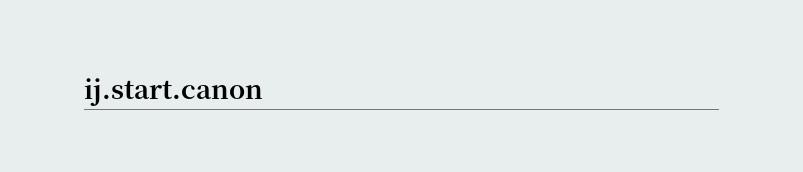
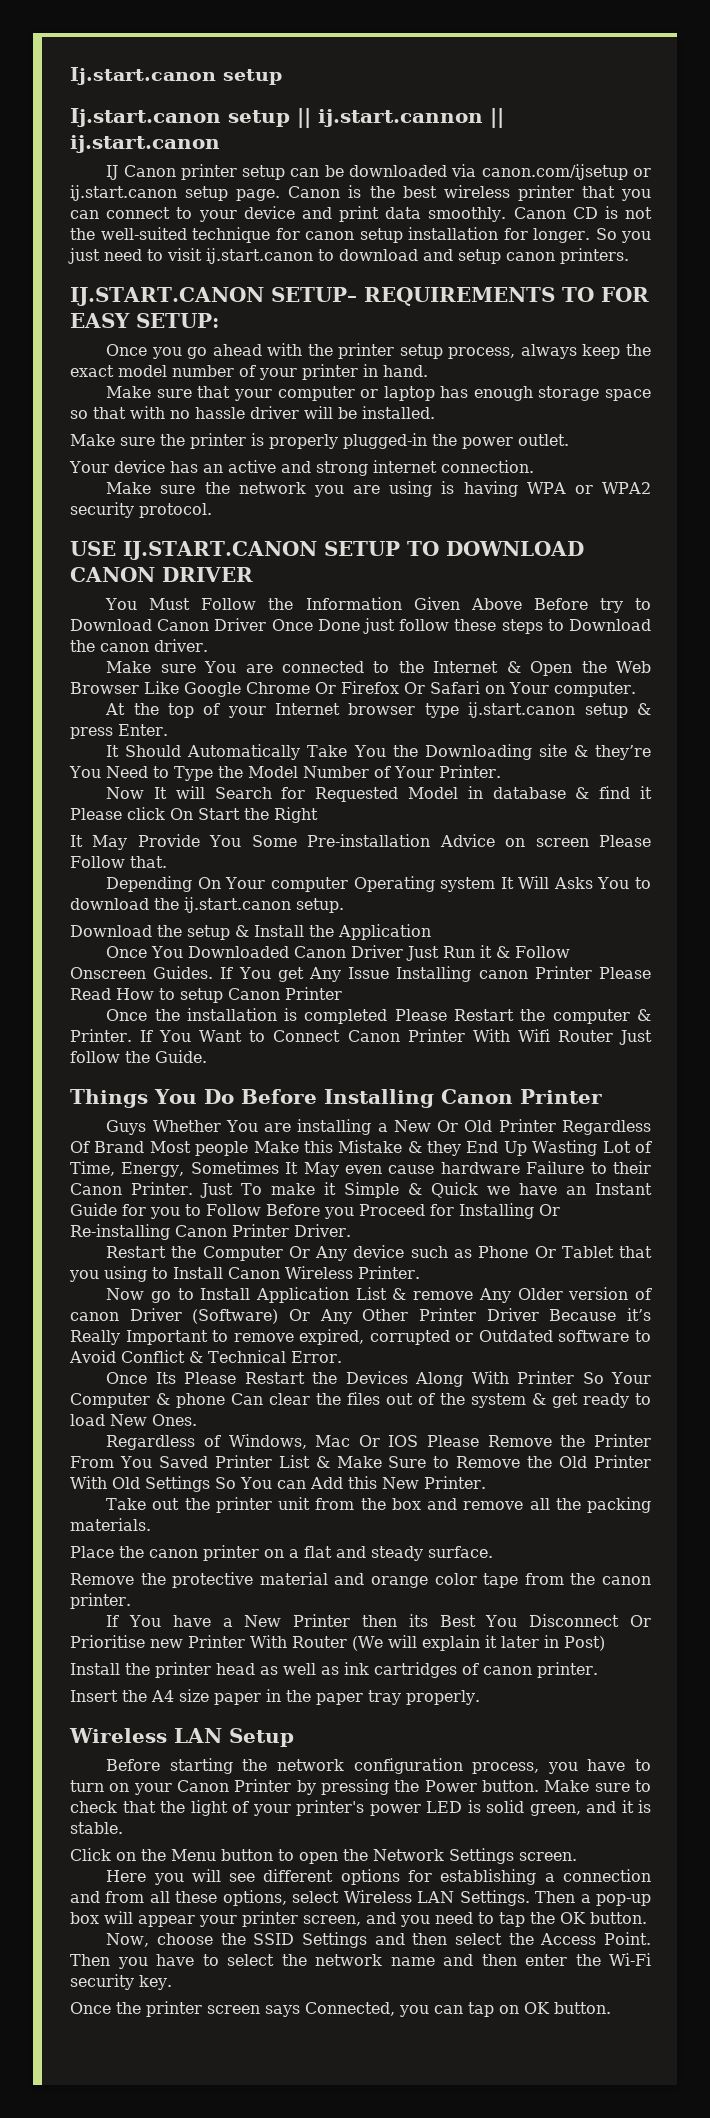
[84,78,263,106] ij.start.canon -> [70,67,282,85] [70,108,504,128] [70,135,220,153] [106,164,652,180] [70,185,652,201] [70,206,652,222] [70,227,651,243] [68,248,629,264] [70,287,649,306] [70,313,219,328] [106,343,651,359] [70,364,428,380] [106,386,651,401] [70,406,435,419] [70,433,569,449] [69,460,534,476] [106,481,652,497] [70,502,212,518] [70,541,584,560] [70,567,253,582] [105,597,651,613] [70,618,651,634] [70,639,208,652] [106,661,652,676] [70,681,636,697] [105,702,651,718] [70,724,168,739] [106,744,652,760] [69,765,501,781] [106,786,652,802] [70,807,318,823] [70,834,651,850] [70,856,167,868] [106,876,651,892] [70,897,344,913] [70,924,431,940] [106,945,571,961] [70,966,652,982] [70,987,342,1003] [106,1008,652,1024] [70,1029,652,1045] [70,1050,207,1063] [70,1089,602,1108] [106,1119,651,1135] [70,1140,652,1156] [70,1161,651,1177] [70,1182,653,1198] [70,1203,560,1219] [70,1224,351,1240] [106,1245,653,1261] [69,1266,420,1282] [106,1287,653,1303] [70,1308,651,1324] [70,1329,651,1345] [69,1350,342,1363] [106,1371,652,1387] [70,1392,651,1408] [70,1414,197,1426] [106,1434,651,1450] [70,1455,651,1468] [70,1476,486,1492] [106,1497,651,1513] [70,1518,151,1531] [70,1545,493,1561] [70,1572,652,1588] [70,1593,131,1609] [106,1614,652,1627] [70,1635,605,1651] [70,1662,598,1678] [70,1689,480,1705] [69,1728,294,1747] [106,1758,651,1774] [70,1779,651,1795] [70,1800,651,1816] [70,1822,123,1834] [70,1848,577,1864] [106,1869,652,1885] [70,1890,651,1906] [70,1911,647,1927] [106,1932,651,1948] [70,1953,651,1969] [70,1974,172,1990] [70,2001,611,2017] Ij.start.canon setup // Ij.start.canon setup || ij.start.cannon || ij.start.canon // IJ Canon printer setup can be downloaded via canon.com/ijsetup or ij.start.canon setup page. Canon is the best wireless printer that you can connect to your device and print data smoothly. Canon CD is not the well-suited technique for canon setup installation for longer. So you just need to visit ij.start.canon to download and setup canon printers. // IJ.START.CANON SETUP– REQUIREMENTS TO FOR EASY SETUP: // Once you go ahead with the printer setup process, always keep the exact model number of your printer in hand. // Make sure that your computer or laptop has enough storage space so that with no hassle driver will be installed. // Make sure the printer is properly plugged-in the power outlet. // Your device has an active and strong internet connection. // Make sure the network you are using is having WPA or WPA2 security protocol. // USE IJ.START.CANON SETUP TO DOWNLOAD CANON DRIVER // You Must Follow the Information Given Above Before try to Download Canon Driver Once Done just follow these steps to Download the canon driver. // Make sure You are connected to the Internet & Open the Web Browser Like Google Chrome Or Firefox Or Safari on Your computer. // At the top of your Internet browser type ij.start.canon setup & press Enter. // It Should Automatically Take You the Downloading site & they’re You Need to Type the Model Number of Your Printer. // Now It will Search for Requested Model in database & find it Please click On Start the Right // It May Provide You Some Pre-installation Advice on screen Please Follow that. // Depending On Your computer Operating system It Will Asks You to download the ij.start.canon setup. // Download the setup & Install the Application // Once You Downloaded Canon Driver Just Run it & Follow Onscreen Guides. If You get Any Issue Installing canon Printer Please Read How to setup Canon Printer // Once the installation is completed Please Restart the computer & Printer. If You Want to Connect Canon Printer With Wifi Router Just follow the Guide. // Things You Do Before Installing Canon Printer // Guys Whether You are installing a New Or Old Printer Regardless Of Brand Most people Make this Mistake & they End Up Wasting Lot of Time, Energy, Sometimes It May even cause hardware Failure to their Canon Printer. Just To make it Simple & Quick we have an Instant Guide for you to Follow Before you Proceed for Installing Or Re-installing Canon Printer Driver. // Restart the Computer Or Any device such as Phone Or Tablet that you using to Install Canon Wireless Printer. // Now go to Install Application List & remove Any Older version of canon Driver (Software) Or Any Other Printer Driver Because it’s Really Important to remove expired, corrupted or Outdated software to Avoid Conflict & Technical Error. // Once Its Please Restart the Devices Along With Printer So Your Computer & phone Can clear the files out of the system & get ready to load New Ones. // Regardless of Windows, Mac Or IOS Please Remove the Printer From You Saved Printer List & Make Sure to Remove the Old Printer With Old Settings So You can Add this New Printer. // Take out the printer unit from the box and remove all the packing materials. // Place the canon printer on a flat and steady surface. // Remove the protective material and orange color tape from the canon printer. // If You have a New Printer then its Best You Disconnect Or Prioritise new Printer With Router (We will explain it later in Post) // Install the printer head as well as ink cartridges of canon printer. // Insert the A4 size paper in the paper tray properly. // Wireless LAN Setup // Before starting the network configuration process, you have to turn on your Canon Printer by pressing the Power button. Make sure to check that the light of your printer's power LED is solid green, and it is stable. // Click on the Menu button to open the Network Settings screen. // Here you will see different options for establishing a connection and from all these options, select Wireless LAN Settings. Then a pop-up box will appear your printer screen, and you need to tap the OK button. // Now, choose the SSID Settings and then select the Access Point. Then you have to select the network name and then enter the Wi-Fi security key. // Once the printer screen says Connected, you can tap on OK button.

